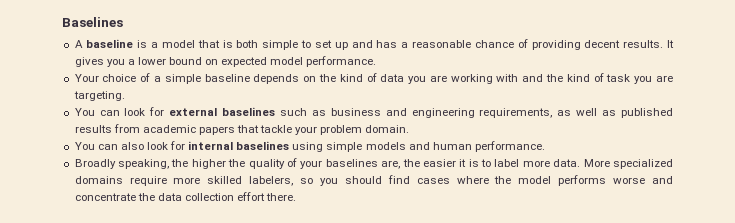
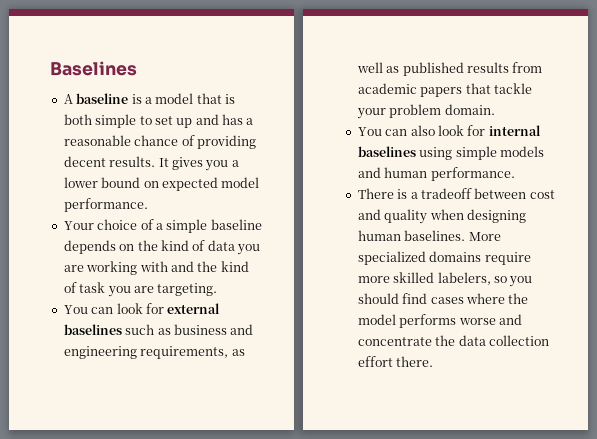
[74,158,581,169] Broadly speaking, the higher the quality of your baselines are, the easier it is to label more data. -> [357,188,555,199] [357,209,526,224] [357,230,466,241] There is a tradeoff between cost and quality when designing human baselines.

